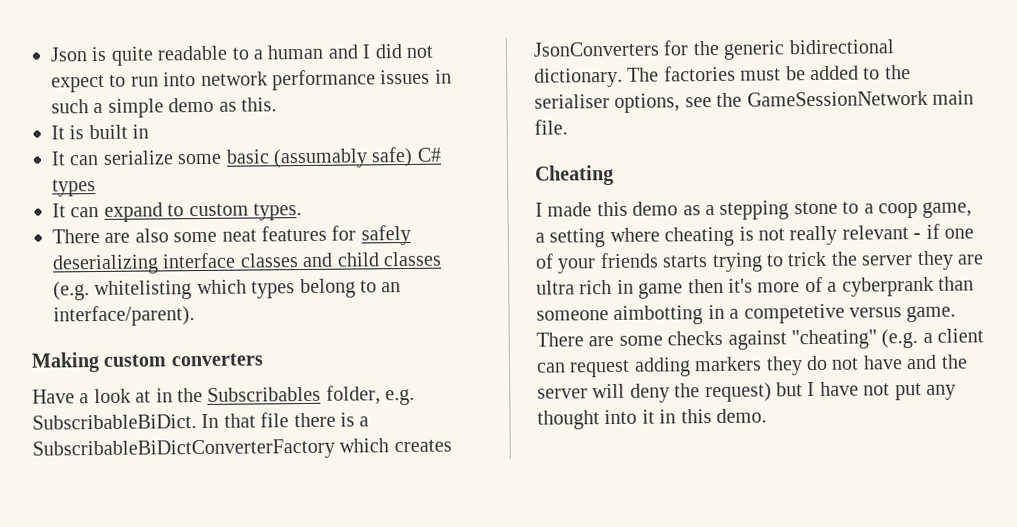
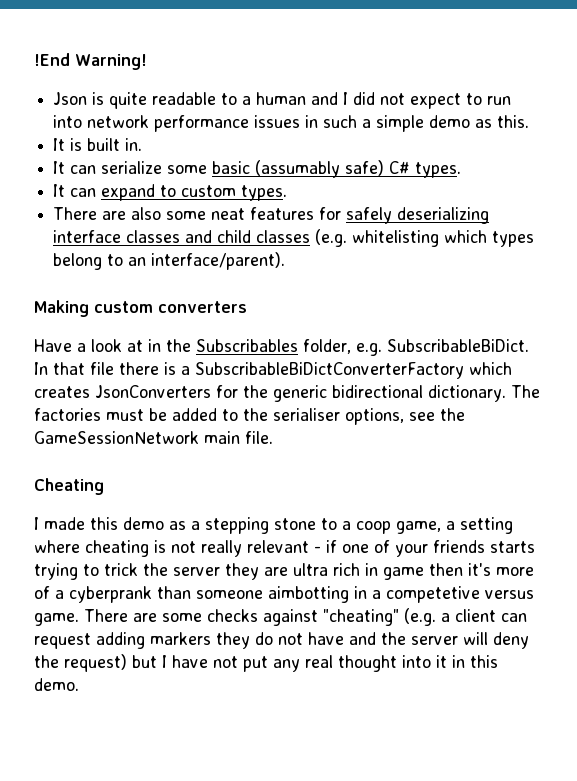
(50, 54) none -> [34,53,147,70] !End Warning! //
[132,124,150,139] in -> [125,138,143,151] in.
[52,179,96,197] types -> [415,162,462,178] types.
(956, 392) none -> [305,655,333,668] real

